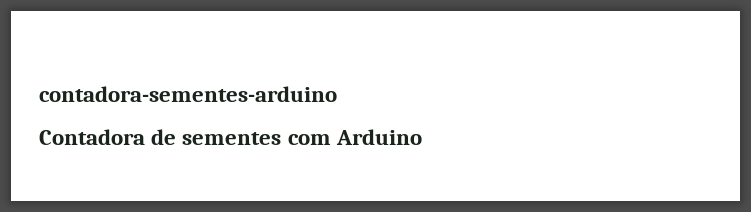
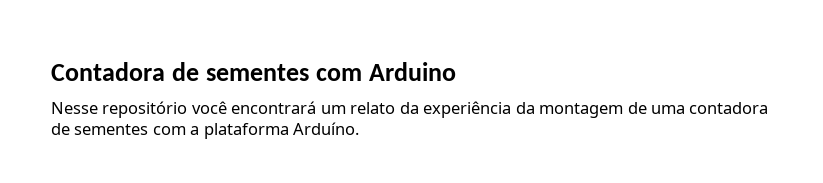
[39,86,337,102] contadora-sementes-arduino // -> (51, 71) none
(422, 137) none -> [51,101,769,118] [51,122,360,139] // Nesse repositório você encontrará um relato da experiência da montagem de uma contadora de sementes com a plataforma Arduíno.

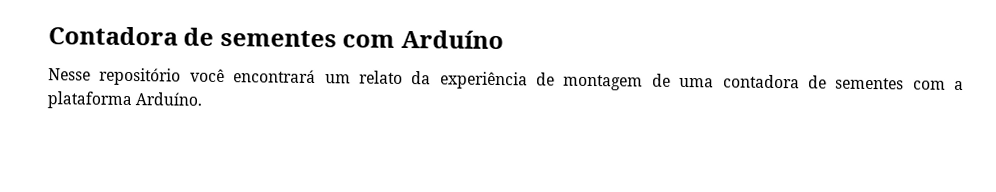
[368,62,456,81] Arduino -> [400,29,504,50] Arduíno
[515,102,535,114] da -> [536,72,555,86] de

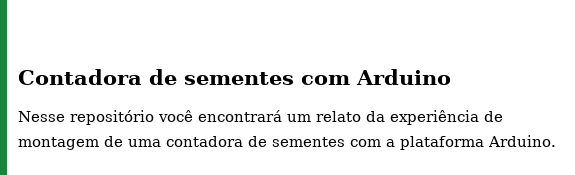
[400,29,504,50] Arduíno -> [356,69,451,85] Arduino
[135,92,204,106] Arduíno. -> [488,135,556,147] Arduino.

